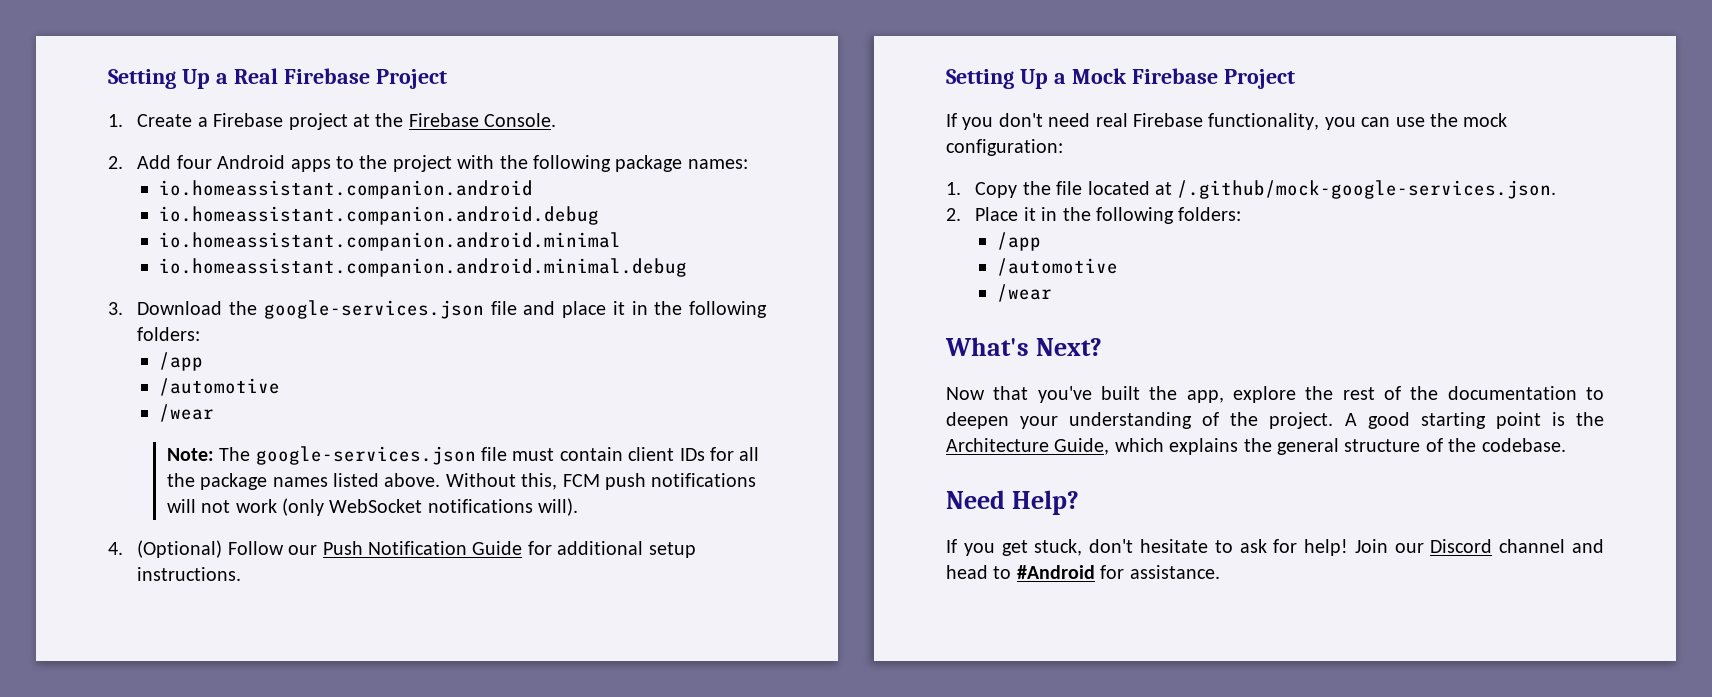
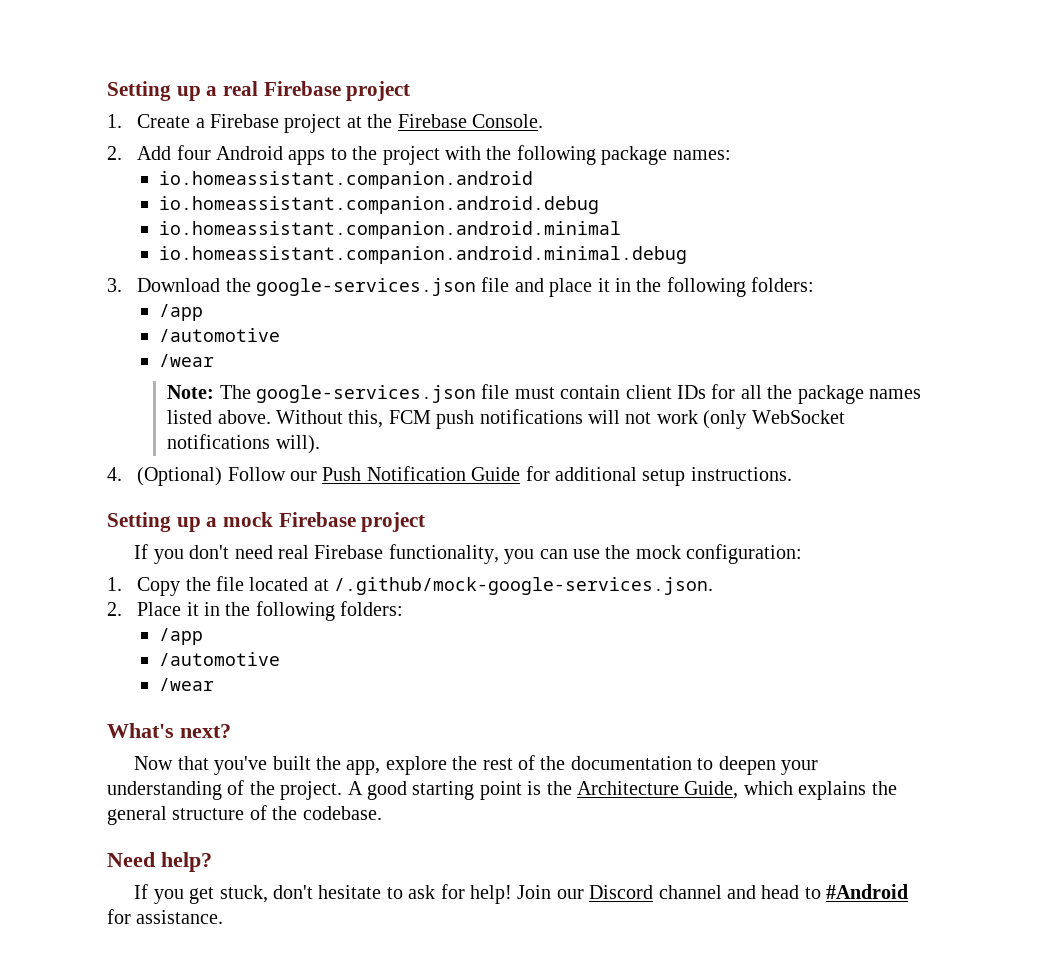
[108,68,447,89] Setting Up a Real Firebase Project -> [107,81,411,101] Setting up a real Firebase project
[1019,68,1295,89] Up a Mock Firebase Project -> [176,512,426,532] up a mock Firebase project
[1035,338,1102,356] Next? -> [180,724,231,738] next?
[1011,490,1079,515] Help? -> [161,852,212,872] help?

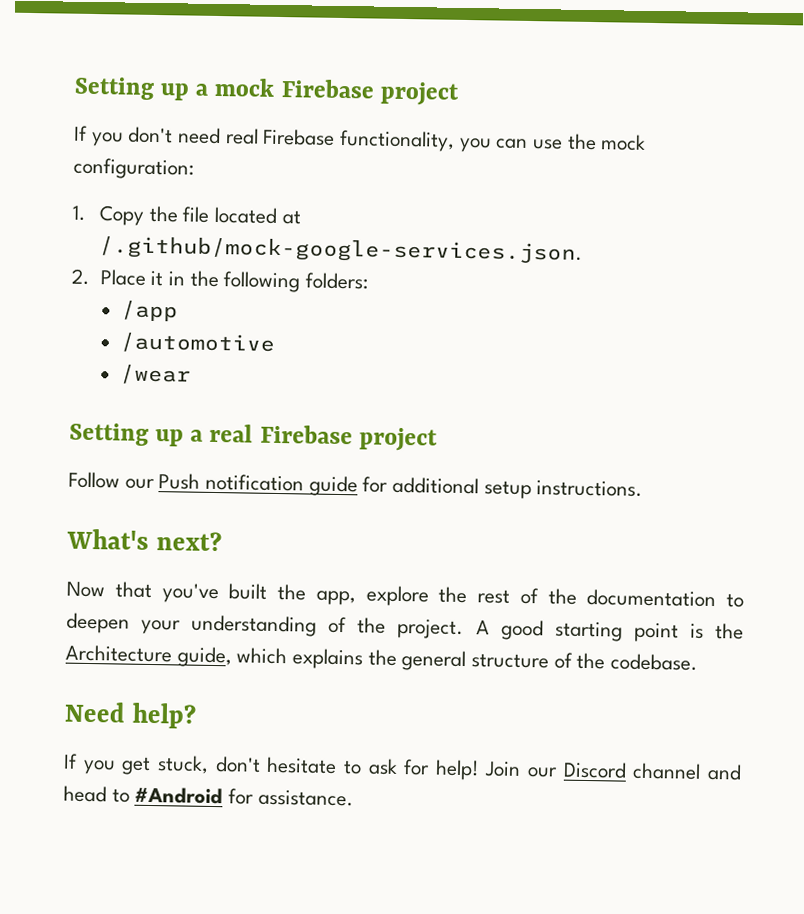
[107,81,411,101] [107,114,543,133] [107,145,731,165] [159,171,534,189] [159,196,600,214] [159,221,622,239] [159,246,688,264] [107,277,815,297] [159,304,204,321] [159,328,281,342] [159,354,215,367] [167,384,922,404] [167,409,845,429] [167,434,320,454] [107,466,792,486] [107,512,218,532] Setting up a real Firebase project // 1. Create a Firebase project at the Firebase Console. // 2. Add four Android apps to the project with the following package names: // io.homeassistant.companion.android // io.homeassistant.companion.android.debug // io.homeassistant.companion.android.minimal // io.homeassistant.companion.android.minimal.debug // 3. Download the google-services.json file and place it in the following folders: // /app // /automotive // /wear // Note: The google-services.json file must contain client IDs for all the package names listed above. Without this, FCM push notifications will not work (only WebSocket notifications will). // 4. (Optional) Follow our Push Notification Guide for additional setup instructions. // Setting up a -> [74,76,209,101] Setting up a
(215, 684) none -> [69,422,438,452] [68,471,644,500] // Setting up a real Firebase project // Follow our Push notification guide for additional setup instructions.
[684,781,739,799] Guide, -> [176,646,232,668] guide,

